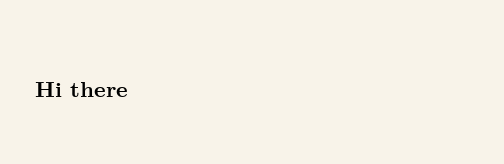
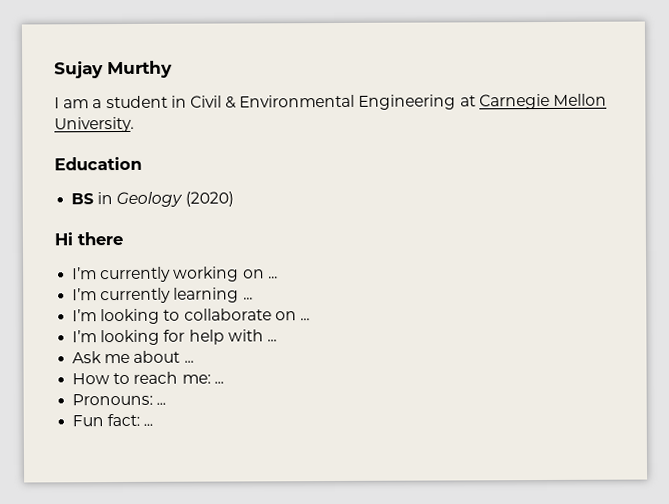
[35,82,128,97] Hi there -> [54,60,173,79] [54,93,608,110] [54,116,134,133] [54,156,142,171] [71,191,234,208] [54,231,123,246] [72,266,278,283] [72,287,253,304] [72,308,310,325] [72,329,277,346] [72,350,194,364] [72,371,224,385] [72,393,167,406] [72,413,154,427] Sujay Murthy // I am a student in Civil & Environmental Engineering at Carnegie Mellon University. // Education // BS in Geology (2020) // Hi there // I’m currently working on ... // I’m currently learning ... // I’m looking to collaborate on ... // I’m looking for help with ... // Ask me about ... // How to reach me: ... // Pronouns: ... // Fun fact: ...

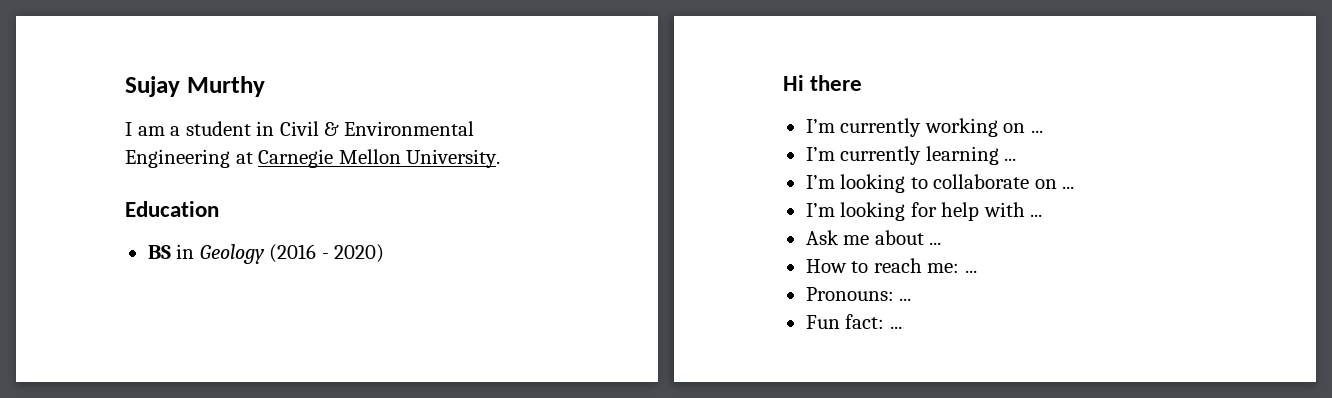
[184,191,234,207] (2020) -> [269,244,385,263] (2016 - 2020)

